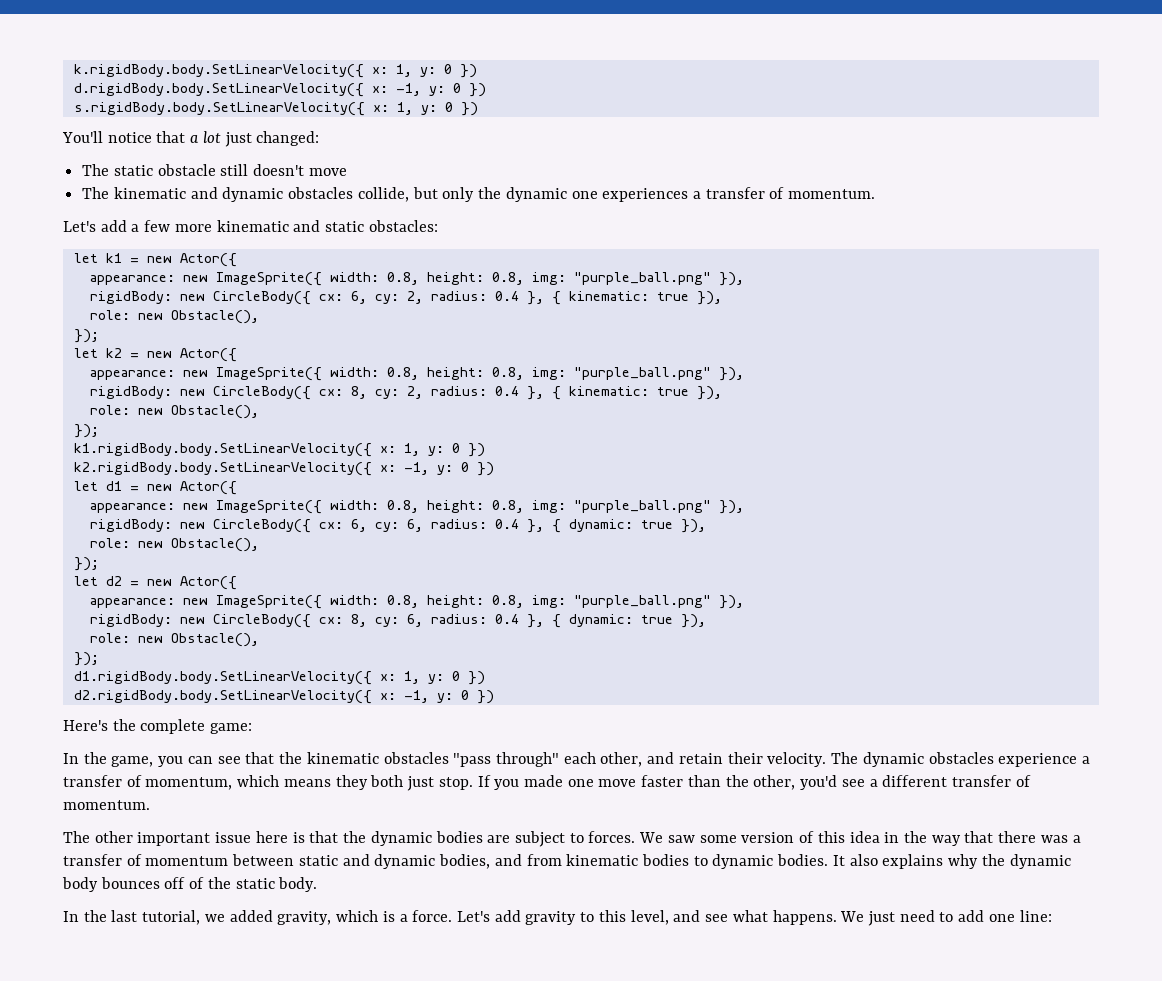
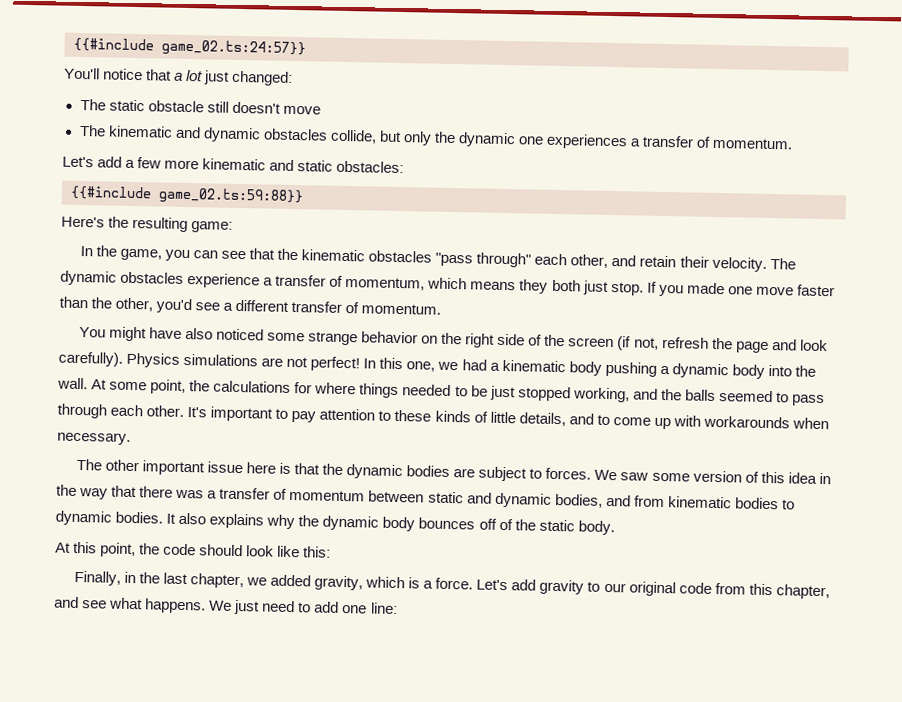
[73,64,477,78] [73,83,486,97] [73,102,478,116] k.rigidBody.body.SetLinearVelocity({ x: 1, y: 0 }) // d.rigidBody.body.SetLinearVelocity({ x: -1, y: 0 }) // s.rigidBody.body.SetLinearVelocity({ x: 1, y: 0 }) -> [73,37,306,58] {{#include game_02.ts:24:57}}
[73,253,237,267] [89,272,744,286] [89,291,722,305] [89,310,259,324] [73,329,99,343] [73,348,237,362] [89,367,744,381] [89,386,722,400] [89,405,259,419] [73,424,99,438] [73,443,485,457] [73,462,494,476] [73,481,237,495] [89,500,744,514] [89,519,706,533] [89,538,259,552] [73,557,99,571] [73,576,237,590] [89,595,744,609] [89,614,706,628] [89,633,259,647] [73,652,99,666] [73,671,485,685] [73,690,494,704] let k1 = new Actor({ // appearance: new ImageSprite({ width: 0.8, height: 0.8, img: "purple_ball.png" }), // rigidBody: new CircleBody({ cx: 6, cy: 2, radius: 0.4 }, { kinematic: true }), // role: new Obstacle(), // }); // let k2 = new Actor({ // appearance: new ImageSprite({ width: 0.8, height: 0.8, img: "purple_ball.png" }), // rigidBody: new CircleBody({ cx: 8, cy: 2, radius: 0.4 }, { kinematic: true }), // role: new Obstacle(), // }); // k1.rigidBody.body.SetLinearVelocity({ x: 1, y: 0 }) // k2.rigidBody.body.SetLinearVelocity({ x: -1, y: 0 }) // let d1 = new Actor({ // appearance: new ImageSprite({ width: 0.8, height: 0.8, img: "purple_ball.png" }), // rigidBody: new CircleBody({ cx: 6, cy: 6, radius: 0.4 }, { dynamic: true }), // role: new Obstacle(), // }); // let d2 = new Actor({ // appearance: new ImageSprite({ width: 0.8, height: 0.8, img: "purple_ball.png" }), // rigidBody: new CircleBody({ cx: 8, cy: 6, radius: 0.4 }, { dynamic: true }), // role: new Obstacle(), // }); // d1.rigidBody.body.SetLinearVelocity({ x: 1, y: 0 }) // d2.rigidBody.body.SetLinearVelocity({ x: -1, y: 0 }) -> [70,185,304,206] {{#include game_02.ts:59:88}}
[140,719,206,734] complete -> [132,216,189,233] resulting
(150, 805) none -> [78,326,828,353] [58,351,816,379] [57,377,825,407] [57,403,829,430] [57,431,131,445] // You might have also noticed some strange behavior on the right side of the screen (if not, refresh the page and look carefully). Physics simulations are not perfect! In this one, we had a kinematic body pushing a dynamic body into the wall. At some point, the calculations for where things needed to be just stopped working, and the balls seemed to pass through each other. It's important to pay attention to these kinds of little details, and to come up with workarounds when necessary.
[63,911,79,922] In -> [55,541,332,558] [73,570,136,586] At this point, the code should look like this: // Finally, in
[142,910,201,925] tutorial, -> [189,573,244,589] chapter,
[598,910,669,925] this level, -> [603,581,830,600] our original code from this chapter,

